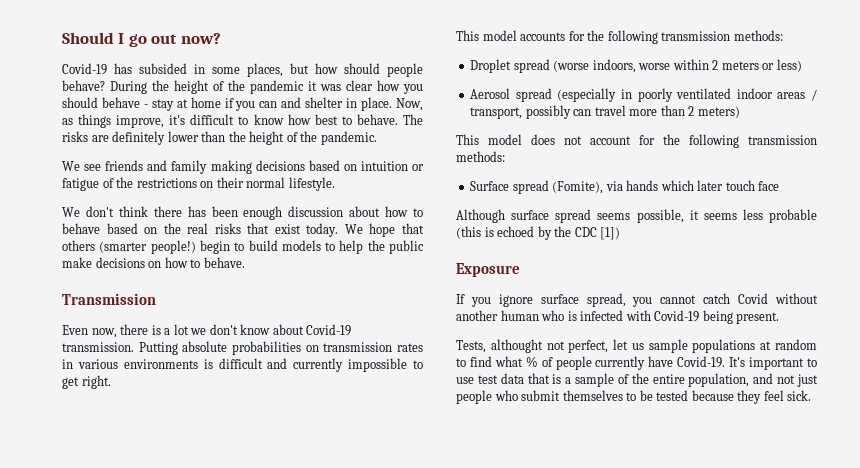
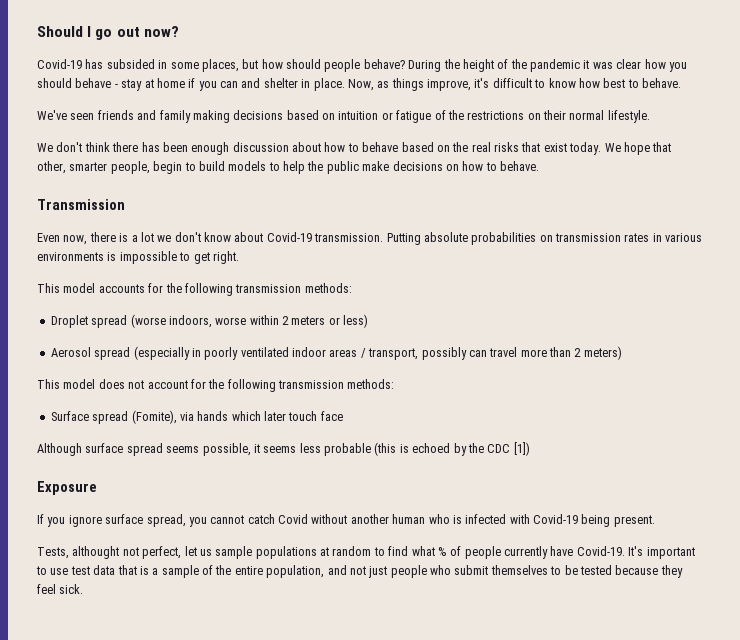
[402,114,423,125] [62,131,377,145] [62,161,102,171] The risks are definitely lower than the height of the pandemic. // We see -> [37,110,95,120] // We've seen
[62,240,196,254] others (smarter people!) -> [37,161,150,174] other, smarter people,
[218,358,344,372] difficult and currently -> (117, 256) none

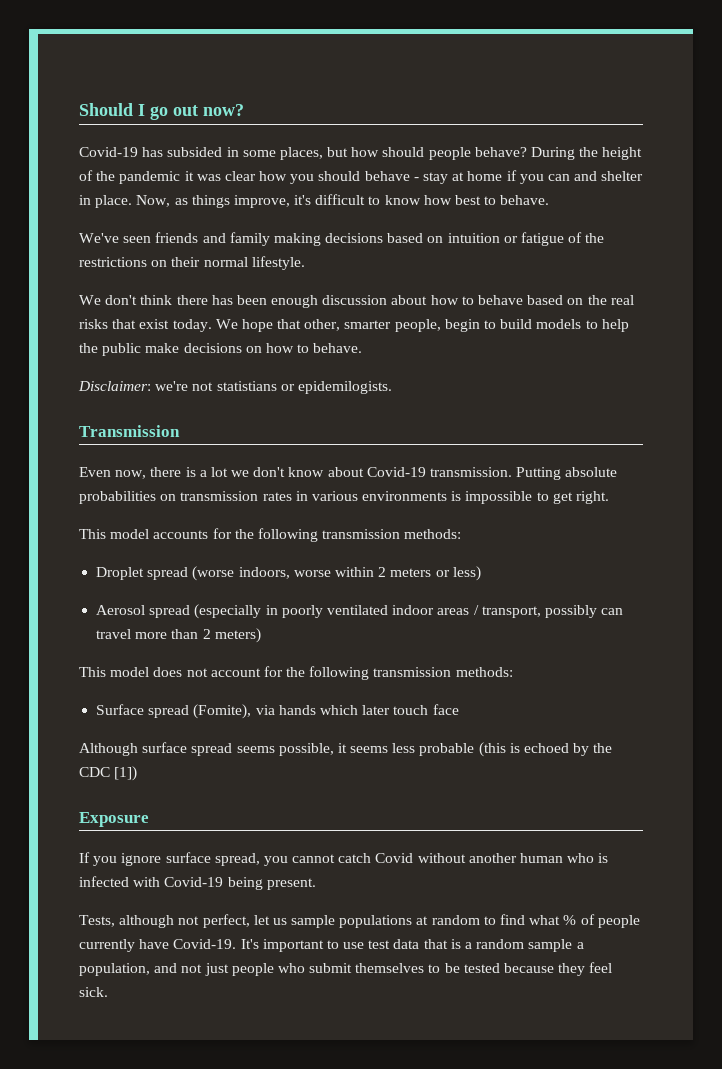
(539, 166) none -> [78,381,392,394] // Disclaimer: we're not statistians or epidemilogists.
[72,546,120,559] althought -> [119,915,175,928] although
[161,565,263,578] sample of the entire -> [476,939,584,952] random sample a

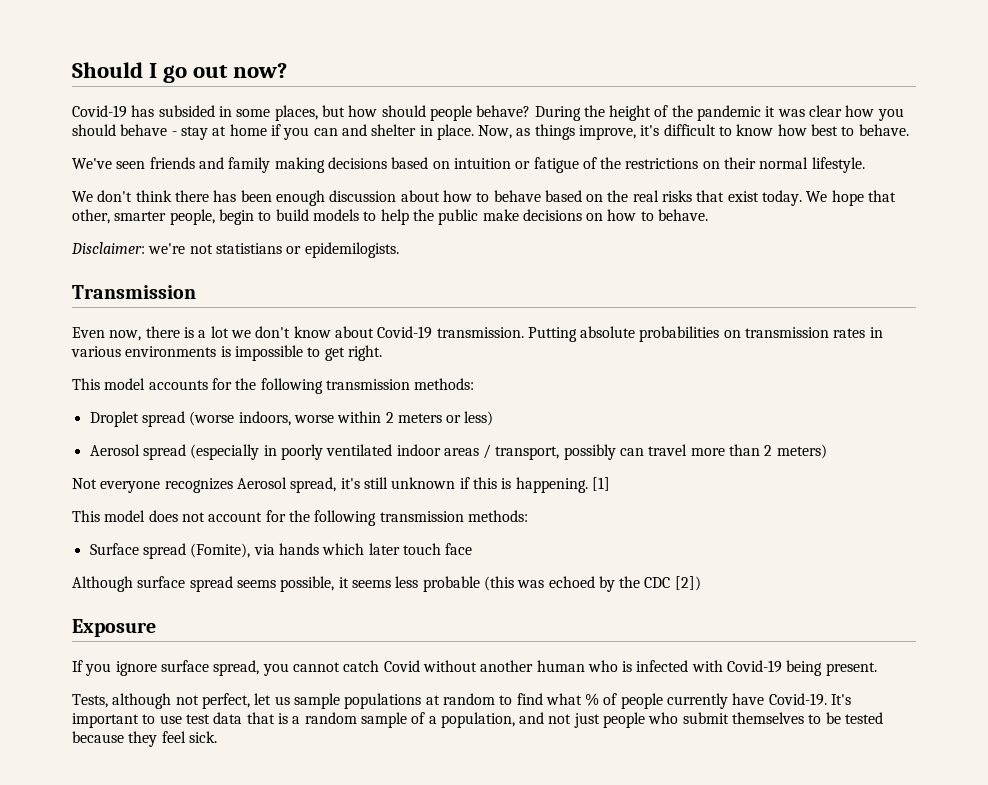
(261, 635) none -> [72,477,610,493] // Not everyone recognizes Aerosol spread, it's still unknown if this is happening. [1]
[509,743,520,753] is -> [517,580,545,588] was
[114,766,138,781] [1]) -> [674,576,701,591] [2])
(573, 945) none -> [411,712,426,724] of

